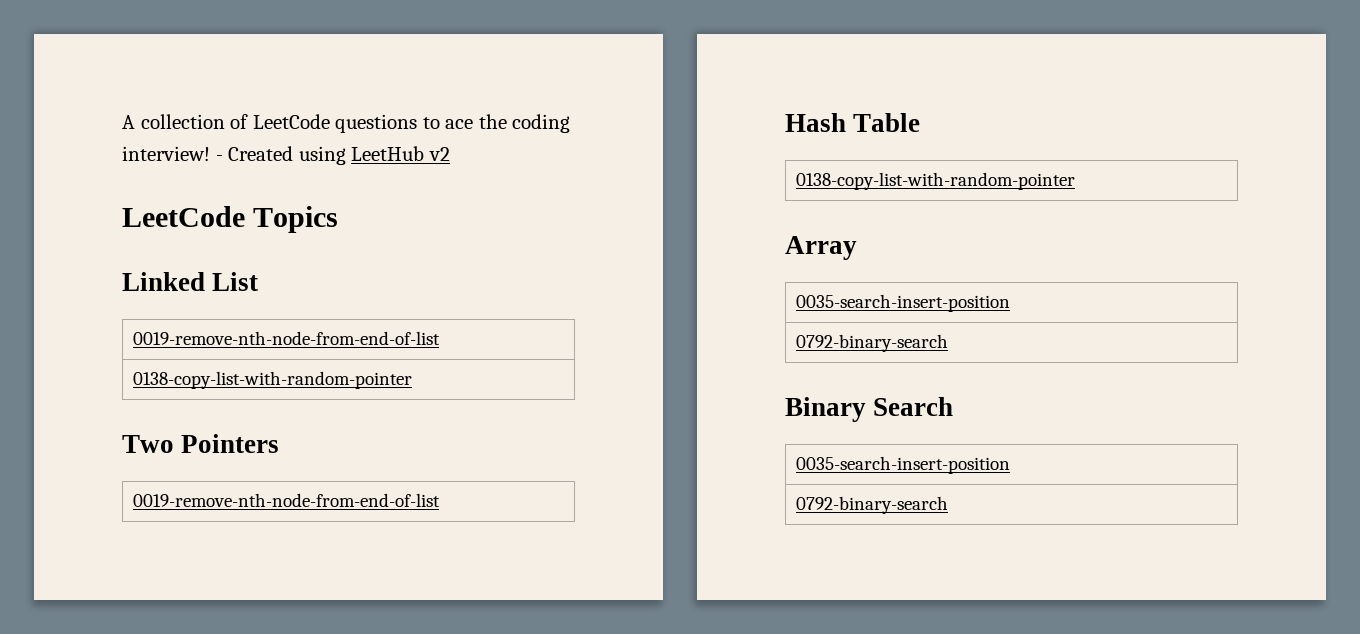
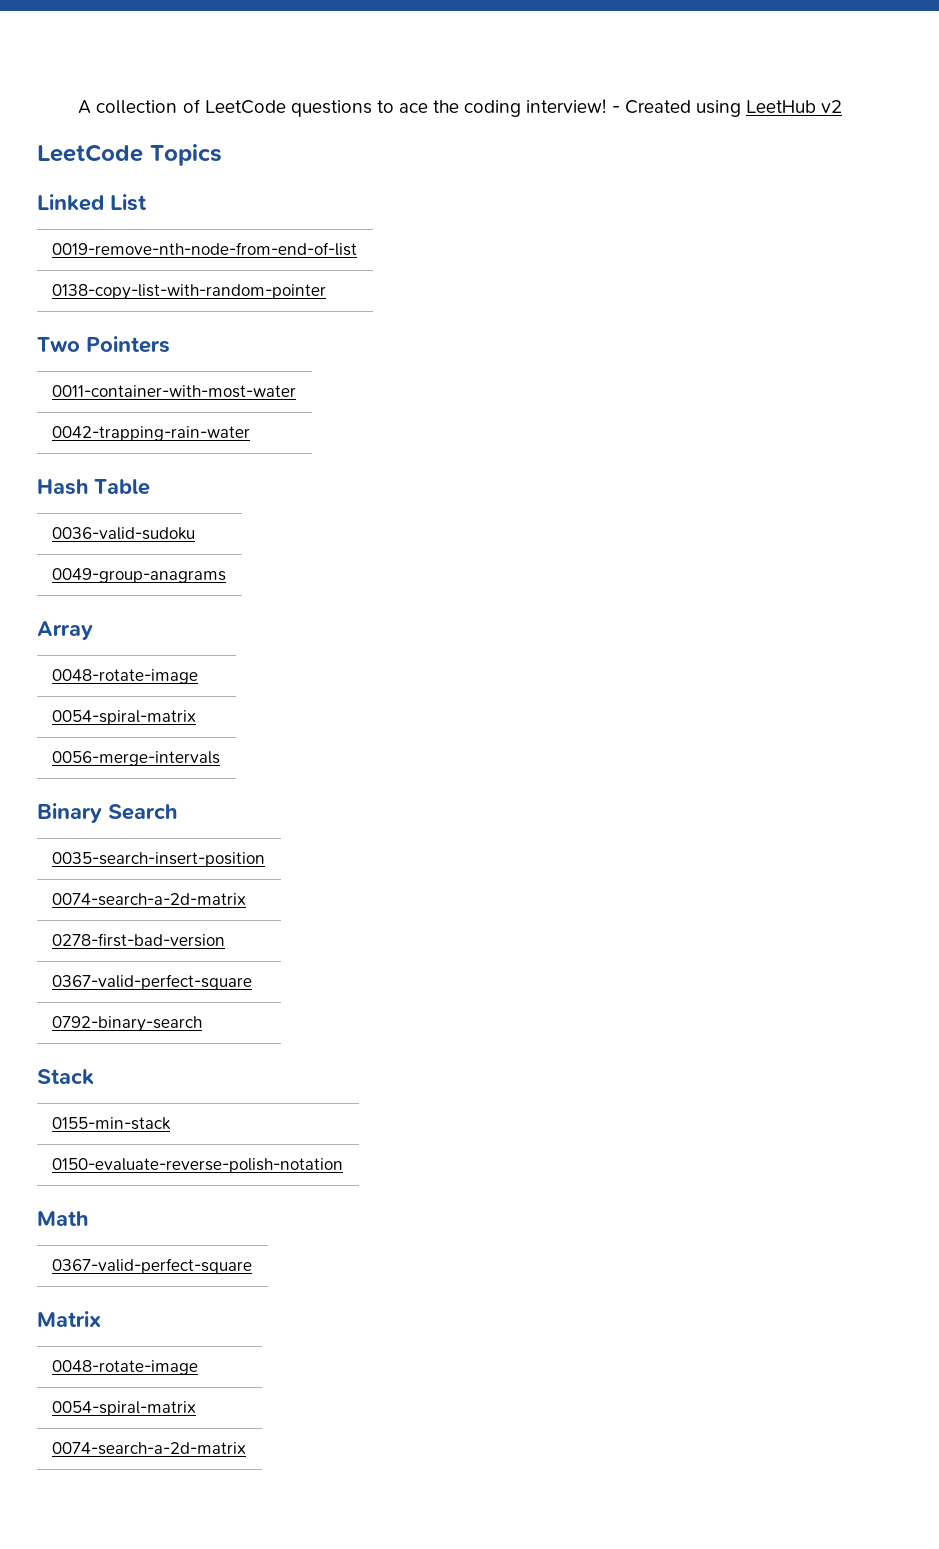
[133,493,441,507] 0019-remove-nth-node-from-end-of-list -> [51,385,296,398] [51,426,250,441] 0011-container-with-most-water // 0042-trapping-rain-water
[796,172,1076,190] 0138-copy-list-with-random-pointer -> [51,527,195,540] [51,568,226,583] 0036-valid-sudoku // 0049-group-anagrams
[796,294,1011,312] [796,334,949,352] 0035-search-insert-position // 0792-binary-search -> [51,669,198,684] [51,710,196,725] [51,751,220,766] 0048-rotate-image // 0054-spiral-matrix // 0056-merge-intervals
[796,496,949,514] 0792-binary-search -> [51,893,246,906] [51,933,225,947] [51,974,252,990] [51,1016,202,1032] [37,1069,94,1085] [51,1117,171,1130] [51,1158,343,1173] [37,1211,88,1226] [51,1258,252,1274] [37,1311,101,1327] [51,1360,198,1375] [51,1401,196,1416] [51,1442,246,1455] 0074-search-a-2d-matrix // 0278-first-bad-version // 0367-valid-perfect-square // 0792-binary-search // Stack // 0155-min-stack // 0150-evaluate-reverse-polish-notation // Math // 0367-valid-perfect-square // Matrix // 0048-rotate-image // 0054-spiral-matrix // 0074-search-a-2d-matrix

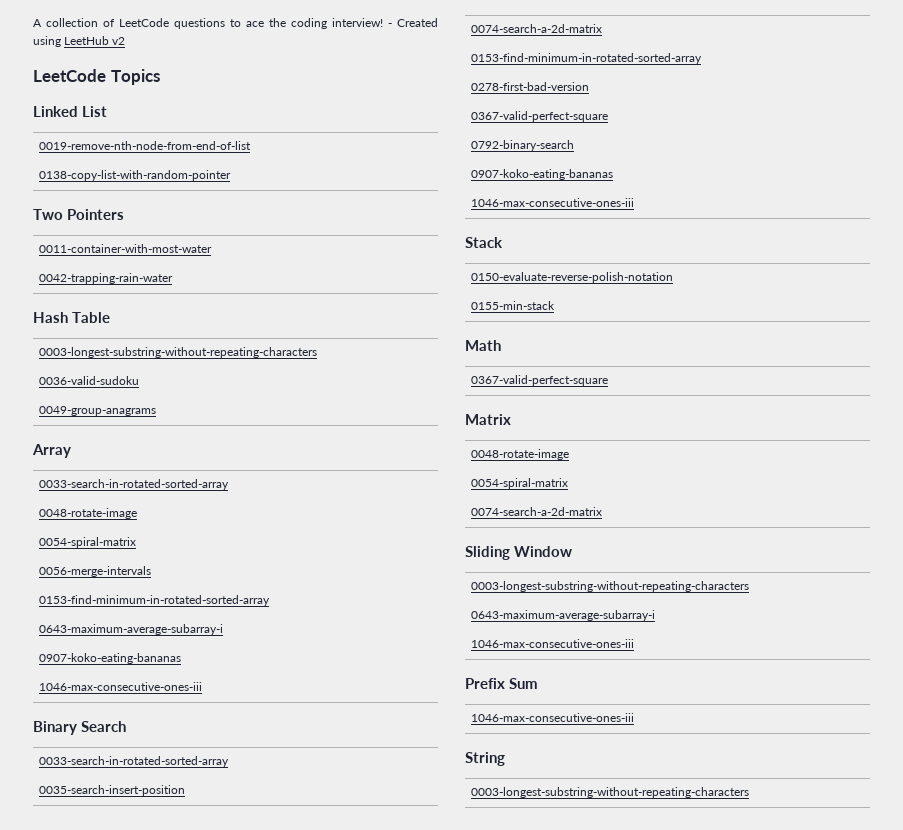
(150, 487) none -> [38,347,317,358] // 0003-longest-substring-without-repeating-characters
(93, 630) none -> [38,479,229,490] // 0033-search-in-rotated-sorted-array
(220, 758) none -> [38,595,270,606] [38,624,223,635] [38,653,181,664] [38,682,202,691] // 0153-find-minimum-in-rotated-sorted-array // 0643-maximum-average-subarray-i // 0907-koko-eating-bananas // 1046-max-consecutive-ones-iii
(177, 812) none -> [38,756,229,767] // 0033-search-in-rotated-sorted-array
(246, 899) none -> [470,53,702,64] // 0153-find-minimum-in-rotated-sorted-array
(202, 1024) none -> [470,169,613,180] [470,198,634,207] // 0907-koko-eating-bananas // 1046-max-consecutive-ones-iii
(94, 1077) none -> [470,272,673,283] // 0150-evaluate-reverse-polish-notation
[51,1158,343,1173] // 0150-evaluate-reverse-polish-notation -> (555, 305) none
(246, 1448) none -> [465,546,573,560] [470,581,749,592] [470,610,655,621] [470,639,634,648] [465,678,539,689] [470,713,634,722] [465,752,505,766] [470,787,749,798] // Sliding Window // 0003-longest-substring-without-repeating-characters // 0643-maximum-average-subarray-i // 1046-max-consecutive-ones-iii // Prefix Sum // 1046-max-consecutive-ones-iii // String // 0003-longest-substring-without-repeating-characters

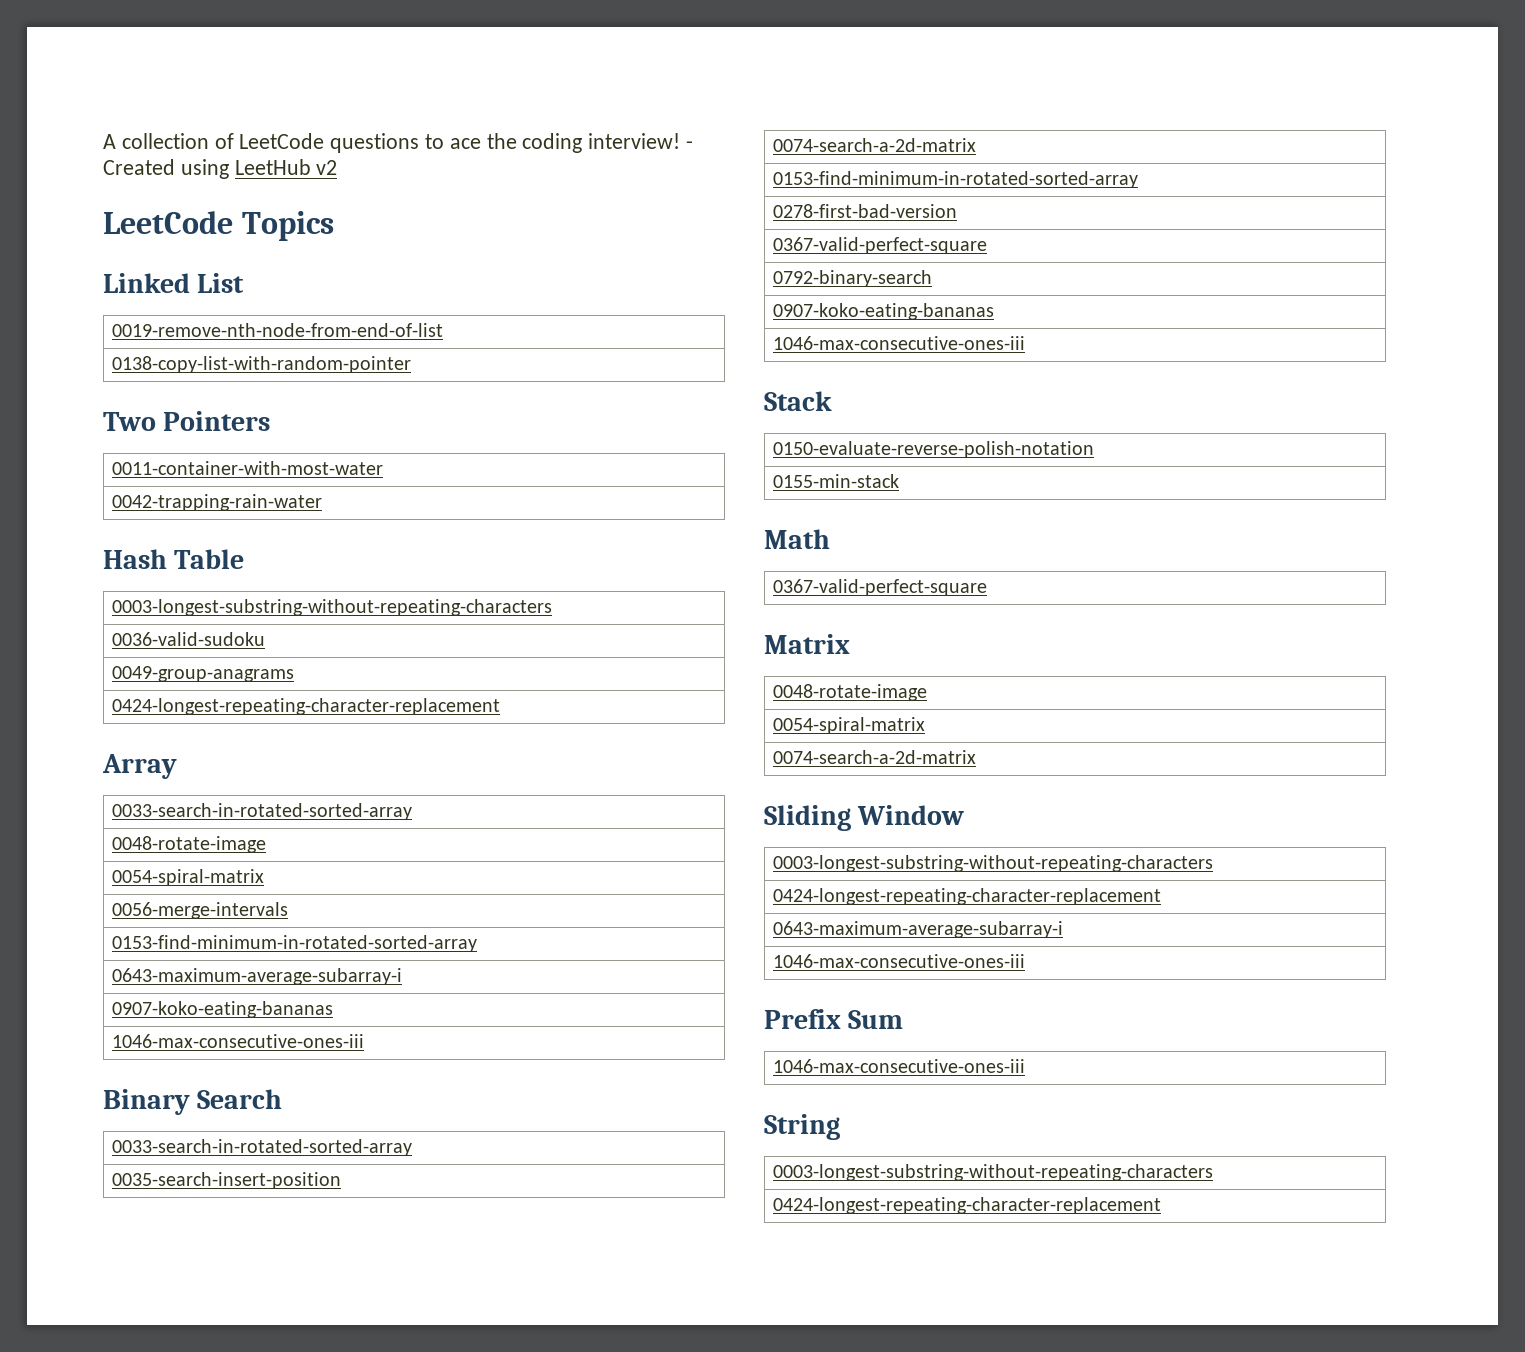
(156, 411) none -> [112,698,501,715] // 0424-longest-repeating-character-replacement
(749, 586) none -> [773,888,1162,905] // 0424-longest-repeating-character-replacement
(749, 792) none -> [773,1197,1162,1214] // 0424-longest-repeating-character-replacement

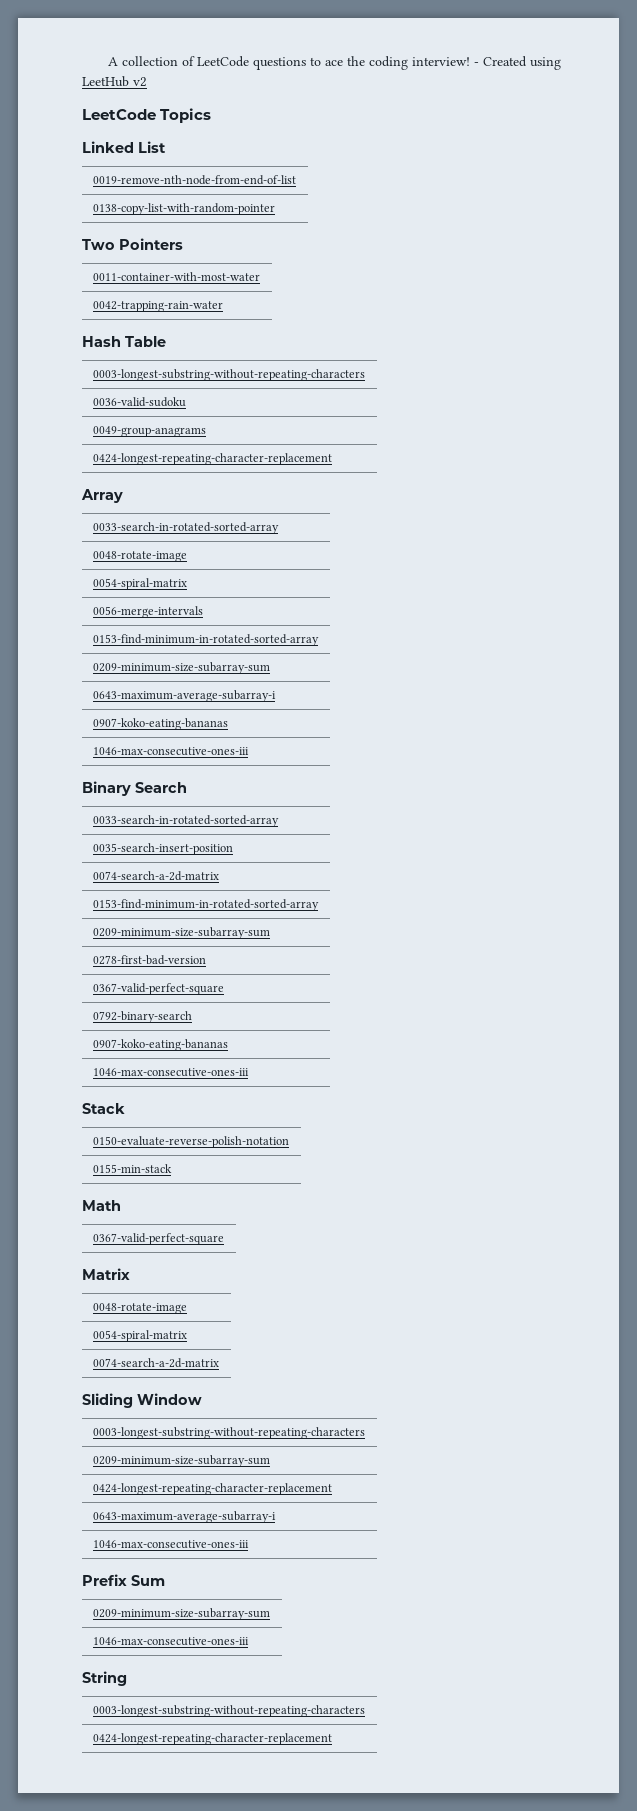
(478, 943) none -> [92,662,270,674] // 0209-minimum-size-subarray-sum
(1139, 179) none -> [92,927,270,939] // 0209-minimum-size-subarray-sum
(1214, 863) none -> [92,1455,270,1467] // 0209-minimum-size-subarray-sum
(904, 1019) none -> [92,1608,270,1620] // 0209-minimum-size-subarray-sum

